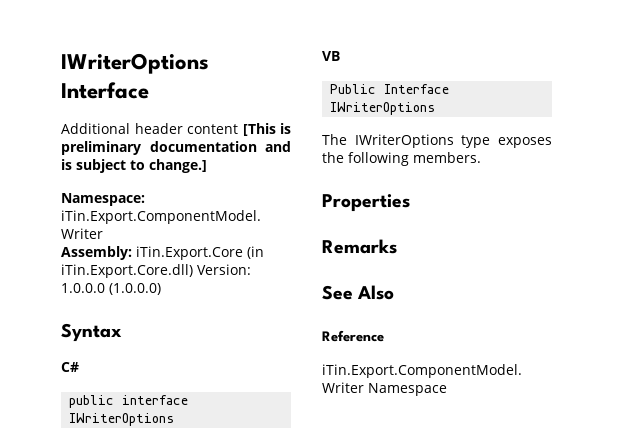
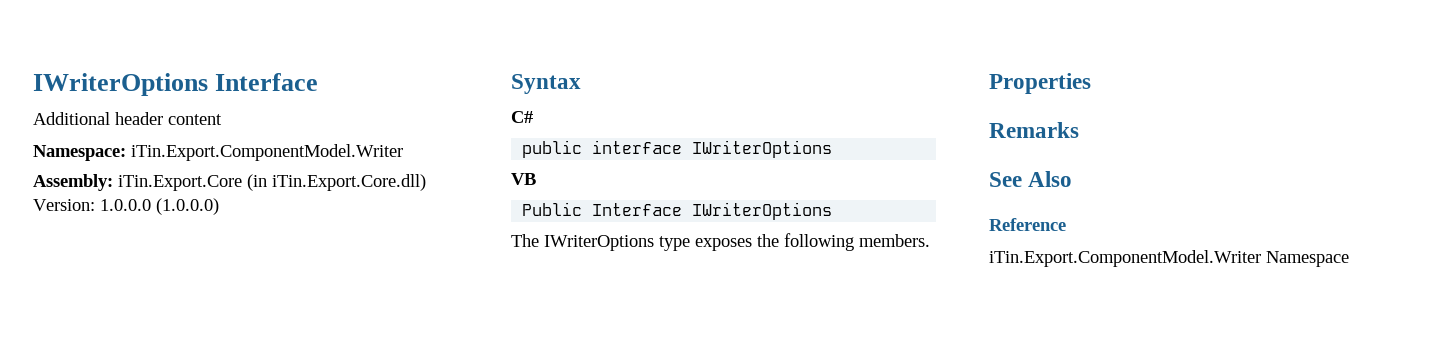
[242,123,291,136] [61,141,291,155] [61,159,207,173] [This is preliminary documentation and is subject to change.] -> (222, 119) none

